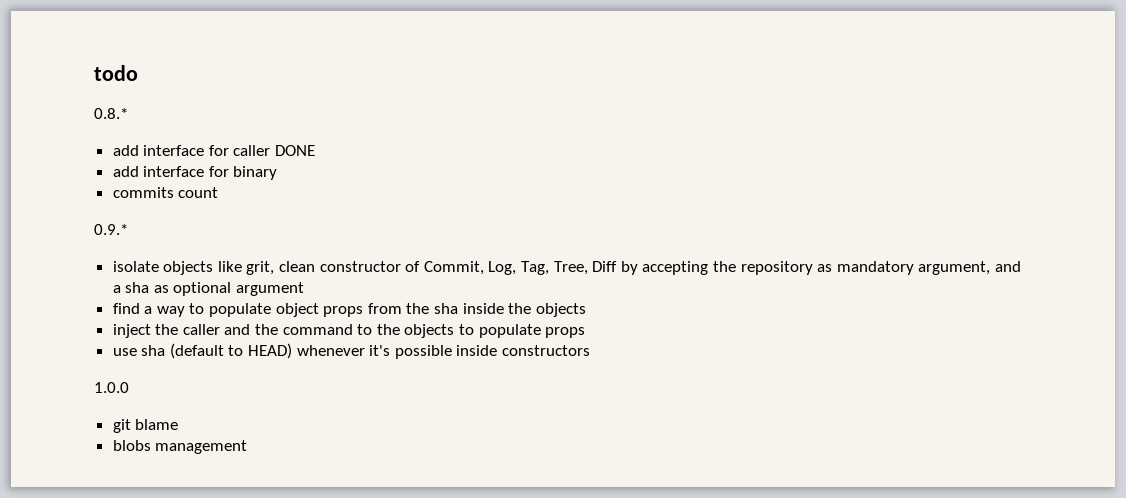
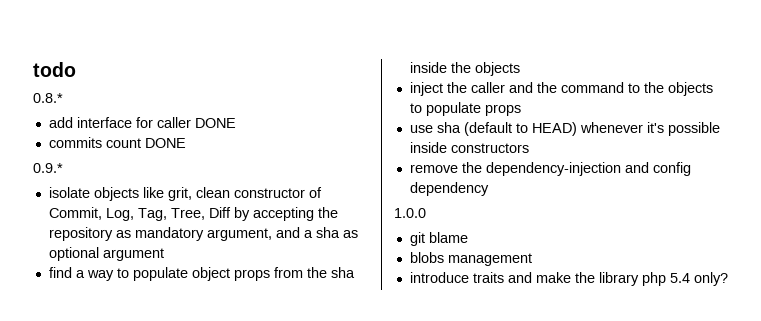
[112,166,278,180] // add interface for binary -> (236, 123) none
(219, 192) none -> [144,138,186,148] DONE
(591, 350) none -> [409,162,691,176] [409,182,489,196] // remove the dependency-injection and config dependency
(248, 447) none -> [409,272,728,286] // introduce traits and make the library php 5.4 only?

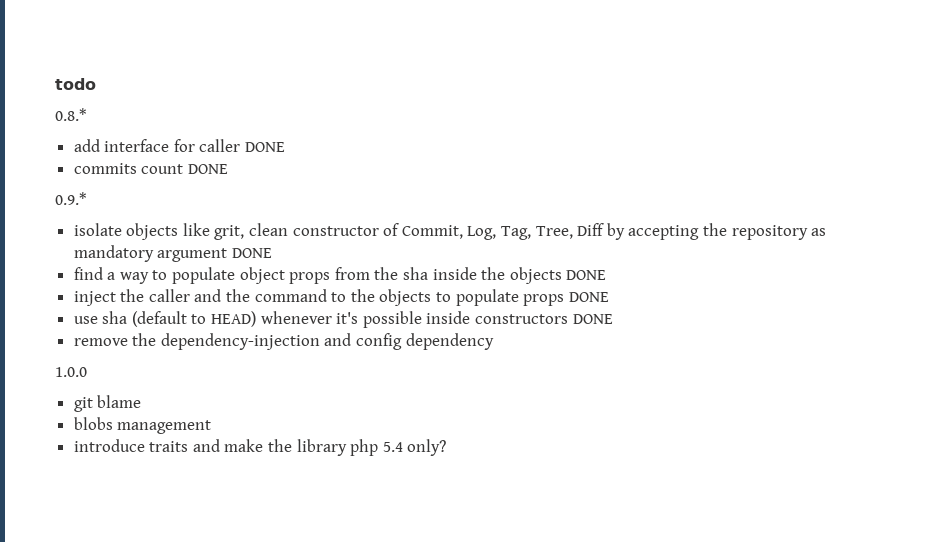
[206,227,358,241] [48,247,99,261] argument, and a sha as optional -> (154, 253) none
(164, 254) none -> [231,248,272,258] DONE
(520, 69) none -> [566,270,607,280] DONE
(521, 110) none -> [568,292,609,302] DONE
(529, 148) none -> [572,314,613,324] DONE

